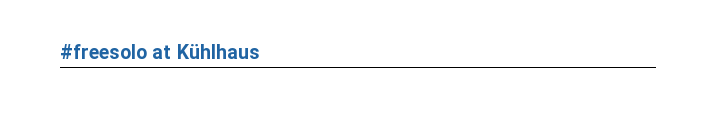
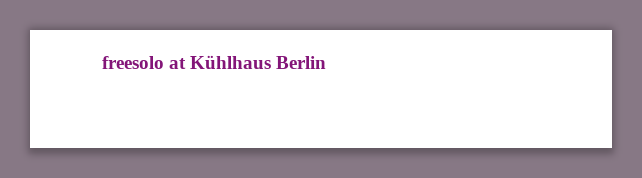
[60,44,147,59] #freesolo -> [102,56,164,69] freesolo
(260, 51) none -> [276,56,327,69] Berlin

